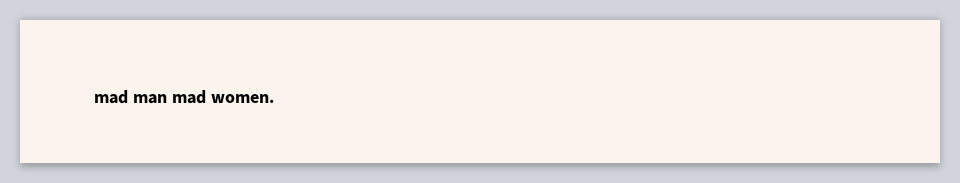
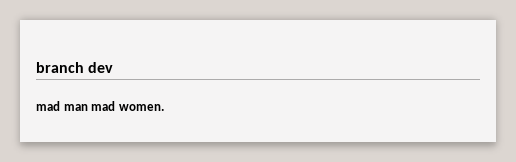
(94, 97) none -> [36,62,114,73] branch dev //

